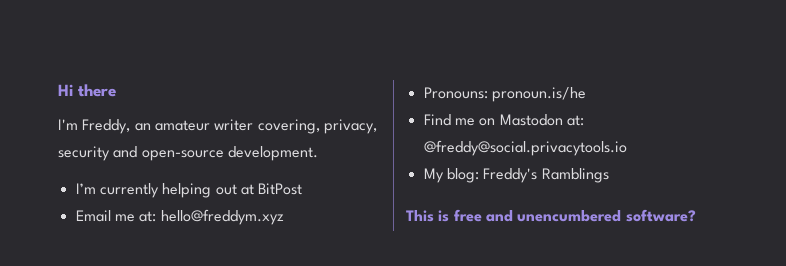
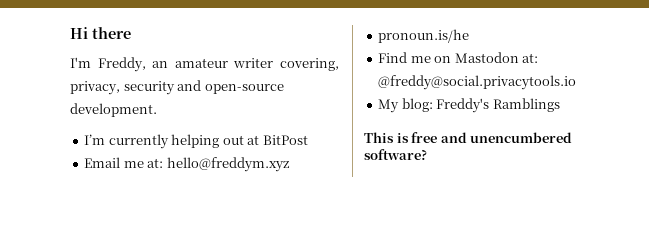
[423,87,488,99] Pronouns: -> (290, 164) none

